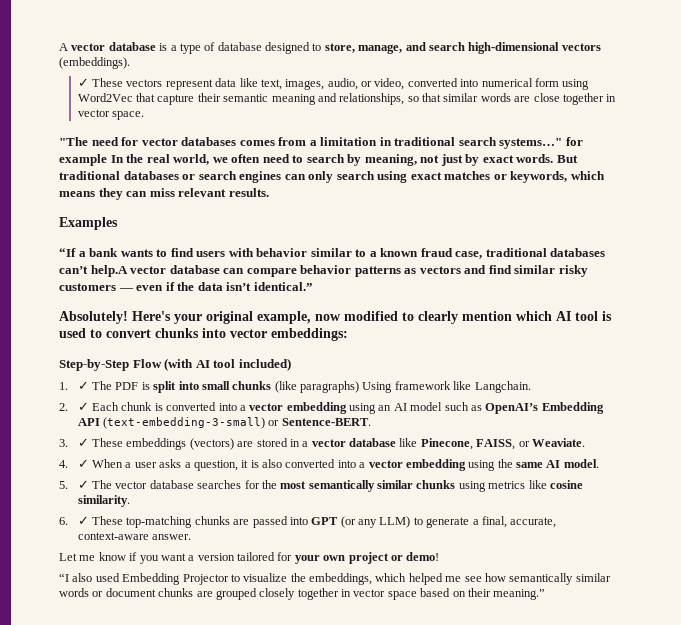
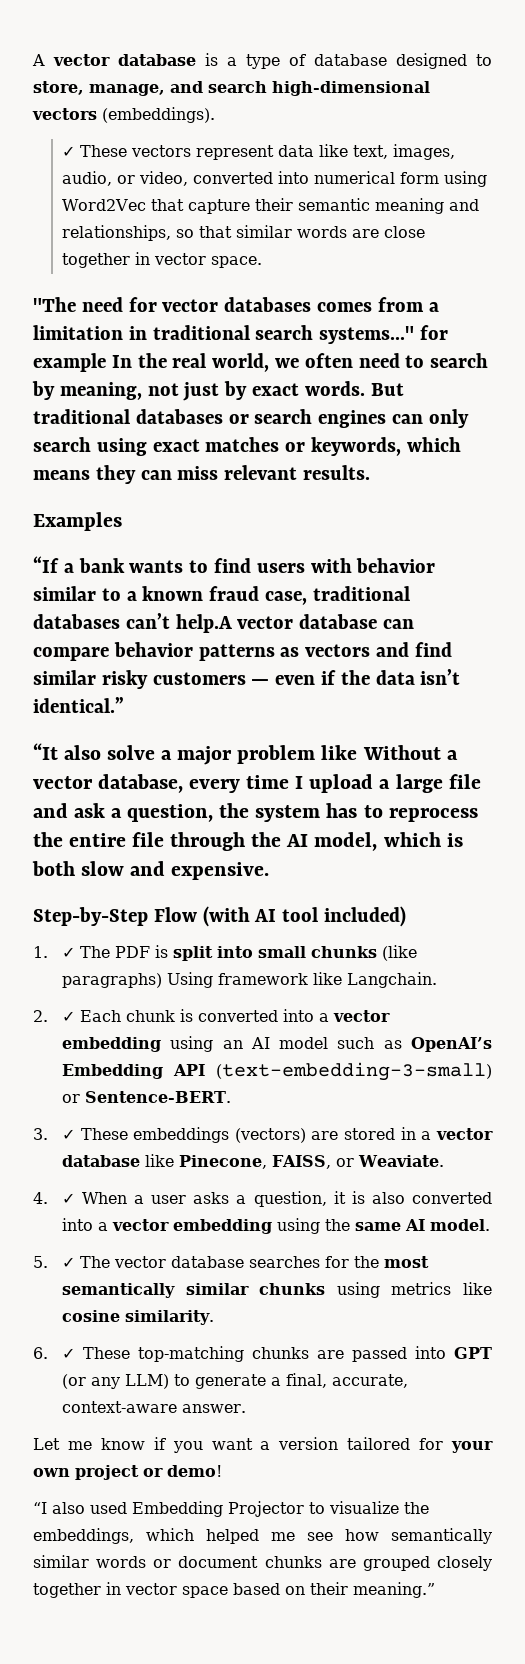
[59,311,612,324] [59,328,348,341] Absolutely! Here's your original example, now modified to clearly mention which AI tool is used to convert chunks into vector embeddings: -> [33,743,458,765] [33,774,481,793] [33,803,478,822] [33,832,463,851] [32,861,270,880] “It also solve a major problem like Without a vector database, every time I upload a large file and ask a question, the system has to reprocess the entire file through the AI model, which is both slow and expensive.

